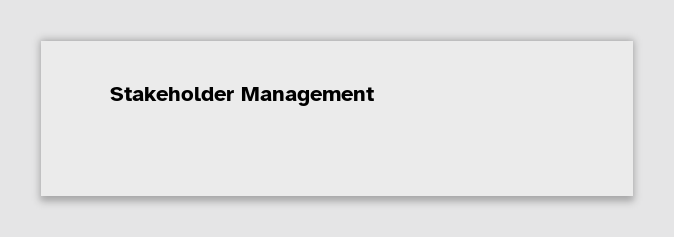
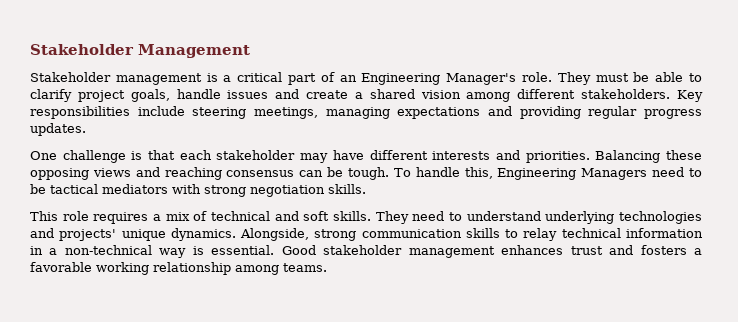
(374, 96) none -> [30,72,702,85] [30,89,703,102] [30,106,702,119] [30,123,86,136] [30,150,702,163] [30,167,702,180] [30,184,366,197] [30,211,702,224] [30,228,703,241] [30,245,702,258] [30,262,327,275] // Stakeholder management is a critical part of an Engineering Manager's role. They must be able to clarify project goals, handle issues and create a shared vision among different stakeholders. Key responsibilities include steering meetings, managing expectations and providing regular progress updates. // One challenge is that each stakeholder may have different interests and priorities. Balancing these opposing views and reaching consensus can be tough. To handle this, Engineering Managers need to be tactical mediators with strong negotiation skills. // This role requires a mix of technical and soft skills. They need to understand underlying technologies and projects' unique dynamics. Alongside, strong communication skills to relay technical information in a non-technical way is essential. Good stakeholder management enhances trust and fosters a favorable working relationship among teams.

